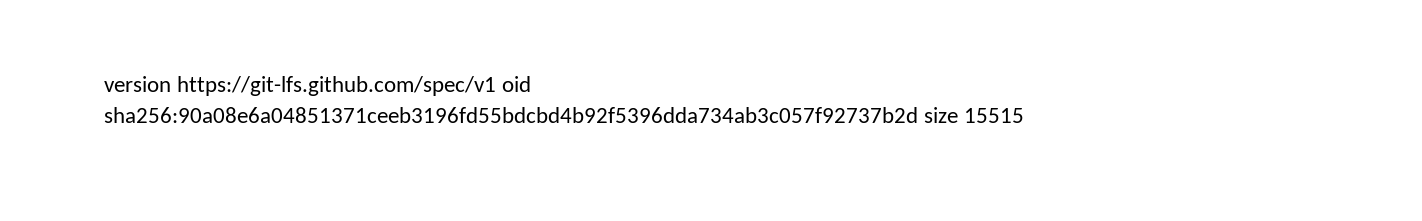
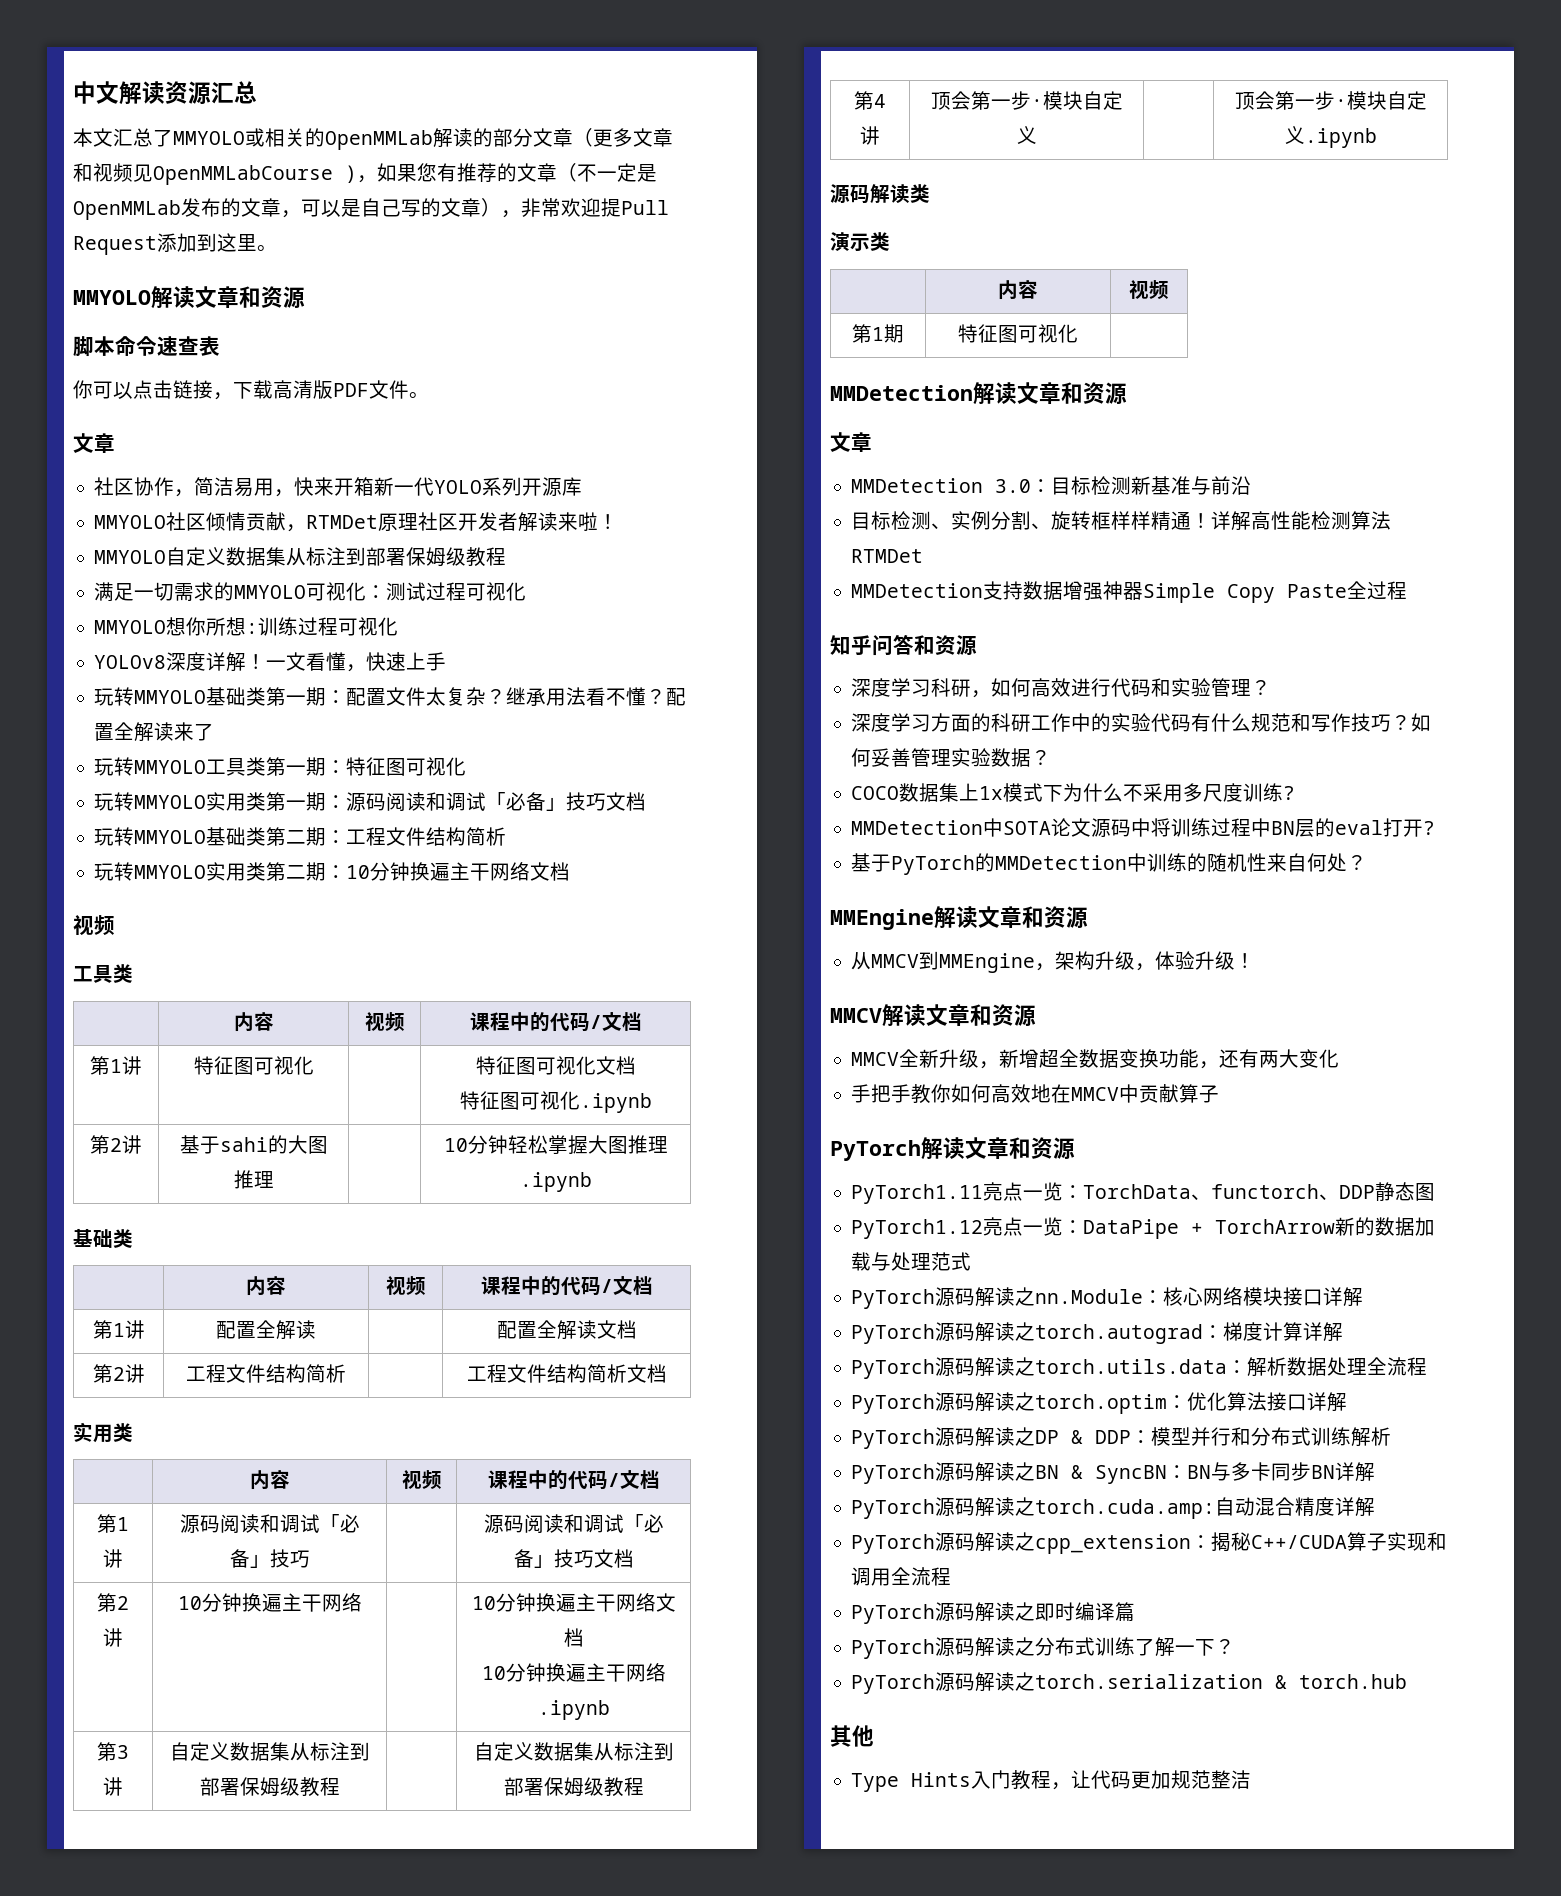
[104,76,532,96] [104,107,1025,123] version https://git-lfs.github.com/spec/v1 oid sha256:90a08e6a04851371ceeb3196fd55bdcbd4b92f5396dda734ab3c057f92737b2d size 15515 -> [73,81,257,105] [73,128,673,150] [73,163,657,185] [73,198,669,220] [73,233,277,255] [73,286,305,309] [73,336,220,357] [73,380,429,400] [73,433,115,453] [94,477,583,497] [94,512,619,532] [94,547,507,567] [94,582,527,601] [94,617,399,636] [94,652,447,672] [94,687,687,706] [94,722,215,742] [94,757,467,776] [94,792,647,812] [94,827,507,846] [94,862,571,881] [73,915,115,936] [73,964,133,983] [233,1012,274,1032] [364,1012,405,1031] [469,1012,642,1032] [90,1056,142,1075] [193,1056,314,1075] [475,1056,636,1075] [459,1091,652,1113] [90,1135,142,1154] [179,1135,328,1154] [233,1170,274,1189] [443,1135,668,1155] [519,1172,592,1192] [73,1228,133,1248] [246,1276,286,1296] [385,1276,426,1295] [480,1276,653,1296] [92,1320,145,1339] [216,1320,316,1340] [496,1320,637,1340] [92,1364,145,1383] [186,1364,346,1383] [466,1364,667,1383] [73,1422,133,1443] [249,1470,290,1490] [401,1470,442,1489] [487,1470,660,1490] [97,1514,129,1533] [103,1549,123,1568] [179,1514,360,1534] [229,1549,310,1568] [483,1514,664,1534] [513,1549,634,1568] [97,1593,129,1612] [103,1628,123,1647] [177,1593,362,1612] [471,1593,676,1612] [563,1628,584,1647] [481,1663,666,1682] [537,1700,610,1720] [97,1742,129,1761] [103,1777,123,1796] [169,1742,370,1761] [199,1777,340,1797] [473,1742,674,1761] [503,1777,644,1797] [854,91,886,110] [860,126,880,145] [930,91,1123,110] [1016,126,1037,144] [1234,91,1427,110] [1284,126,1377,148] [830,184,930,204] [830,232,890,251] [998,280,1038,300] [1129,280,1169,299] [852,324,904,343] [958,324,1078,343] [830,382,1127,405] [830,432,872,452] [851,476,1252,495] [851,511,1392,531] [851,549,924,563] [851,581,1408,603] [830,634,977,656] [851,678,1272,698] [851,713,1432,732] [851,748,1052,767] [851,783,1296,802] [851,818,1436,838] [851,853,1368,875] [830,906,1088,930] [851,951,1256,973] [830,1004,1036,1027] [851,1049,1340,1069] [851,1084,1220,1104] [830,1137,1075,1161] [851,1182,1436,1204] [851,1217,1436,1239] [851,1252,972,1271] [851,1287,1364,1309] [851,1322,1344,1344] [851,1357,1428,1379] [851,1392,1348,1414] [851,1427,1392,1449] [851,1462,1376,1484] [851,1497,1376,1519] [851,1532,1448,1554] [851,1567,952,1586] [851,1602,1136,1624] [851,1637,1236,1659] [851,1672,1408,1694] [830,1725,874,1747] [851,1770,1252,1792] 中文解读资源汇总 // 本文汇总了MMYOLO或相关的OpenMMLab解读的部分文章（更多文章和视频见OpenMMLabCourse )，如果您有推荐的文章（不一定是OpenMMLab发布的文章，可以是自己写的文章），非常欢迎提Pull Request添加到这里。 // MMYOLO解读文章和资源 // 脚本命令速查表 // 你可以点击链接，下载高清版PDF文件。 // 文章 // 社区协作，简洁易用，快来开箱新一代YOLO系列开源库 // MMYOLO社区倾情贡献，RTMDet原理社区开发者解读来啦！ // MMYOLO自定义数据集从标注到部署保姆级教程 // 满足一切需求的MMYOLO可视化：测试过程可视化 // MMYOLO想你所想:训练过程可视化 // YOLOv8深度详解！一文看懂，快速上手 // 玩转MMYOLO基础类第一期：配置文件太复杂？继承用法看不懂？配置全解读来了 // 玩转MMYOLO工具类第一期：特征图可视化 // 玩转MMYOLO实用类第一期：源码阅读和调试「必备」技巧文档 // 玩转MMYOLO基础类第二期：工程文件结构简析 // 玩转MMYOLO实用类第二期：10分钟换遍主干网络文档 // 视频 // 工具类 // | 内容 | 视频 | 课程中的代码/文档 // 第1讲 | 特征图可视化 | | 特征图可视化文档 // 特征图可视化.ipynb // 第2讲 | 基于sahi的大图推理 | | 10分钟轻松掌握大图推理.ipynb // 基础类 // | 内容 | 视频 | 课程中的代码/文档 // 第1讲 | 配置全解读 | | 配置全解读文档 // 第2讲 | 工程文件结构简析 | | 工程文件结构简析文档 // 实用类 // | 内容 | 视频 | 课程中的代码/文档 // 第1讲 | 源码阅读和调试「必备」技巧 | | 源码阅读和调试「必备」技巧文档 // 第2讲 | 10分钟换遍主干网络 | | 10分钟换遍主干网络文档 // 10分钟换遍主干网络.ipynb // 第3讲 | 自定义数据集从标注到部署保姆级教程 | | 自定义数据集从标注到部署保姆级教程 // 第4讲 | 顶会第一步·模块自定义 | | 顶会第一步·模块自定义.ipynb // 源码解读类 // 演示类 // | 内容 | 视频 // 第1期 | 特征图可视化 | // MMDetection解读文章和资源 // 文章 // MMDetection 3.0：目标检测新基准与前沿 // 目标检测、实例分割、旋转框样样精通！详解高性能检测算法RTMDet // MMDetection支持数据增强神器Simple Copy Paste全过程 // 知乎问答和资源 // 深度学习科研，如何高效进行代码和实验管理？ // 深度学习方面的科研工作中的实验代码有什么规范和写作技巧？如何妥善管理实验数据？ // COCO数据集上1x模式下为什么不采用多尺度训练? // MMDetection中SOTA论文源码中将训练过程中BN层的eval打开? // 基于PyTorch的MMDetection中训练的随机性来自何处？ // MMEngine解读文章和资源 // 从MMCV到MMEngine，架构升级，体验升级！ // MMCV解读文章和资源 // MMCV全新升级，新增超全数据变换功能，还有两大变化 // 手把手教你如何高效地在MMCV中贡献算子 // PyTorch解读文章和资源 // PyTorch1.11亮点一览：TorchData、functorch、DDP静态图 // PyTorch1.12亮点一览：DataPipe + TorchArrow新的数据加载与处理范式 // PyTorch源码解读之nn.Module：核心网络模块接口详解 // PyTorch源码解读之torch.autograd：梯度计算详解 // PyTorch源码解读之torch.utils.data：解析数据处理全流程 // PyTorch源码解读之torch.optim：优化算法接口详解 // PyTorch源码解读之DP & DDP：模型并行和分布式训练解析 // PyTorch源码解读之BN & SyncBN：BN与多卡同步BN详解 // PyTorch源码解读之torch.cuda.amp:自动混合精度详解 // PyTorch源码解读之cpp_extension：揭秘C++/CUDA算子实现和调用全流程 // PyTorch源码解读之即时编译篇 // PyTorch源码解读之分布式训练了解一下？ // PyTorch源码解读之torch.serialization & torch.hub // 其他 // Type Hints入门教程，让代码更加规范整洁

